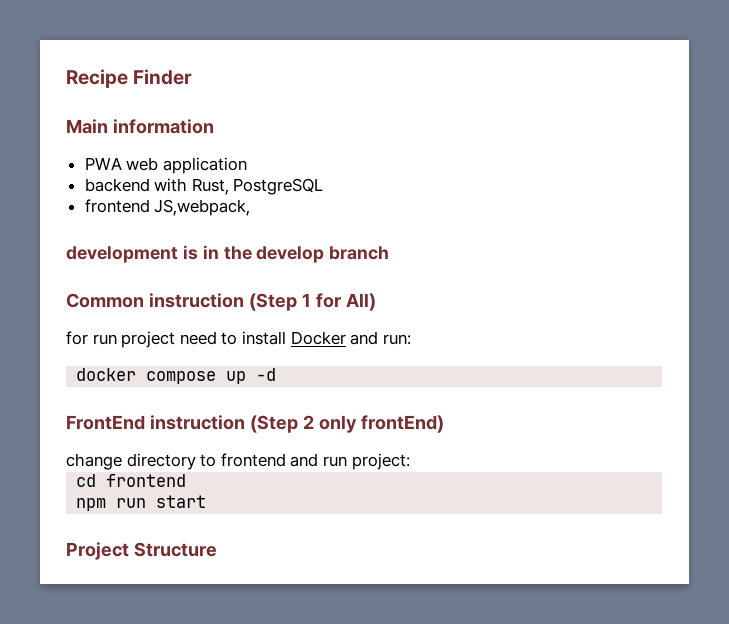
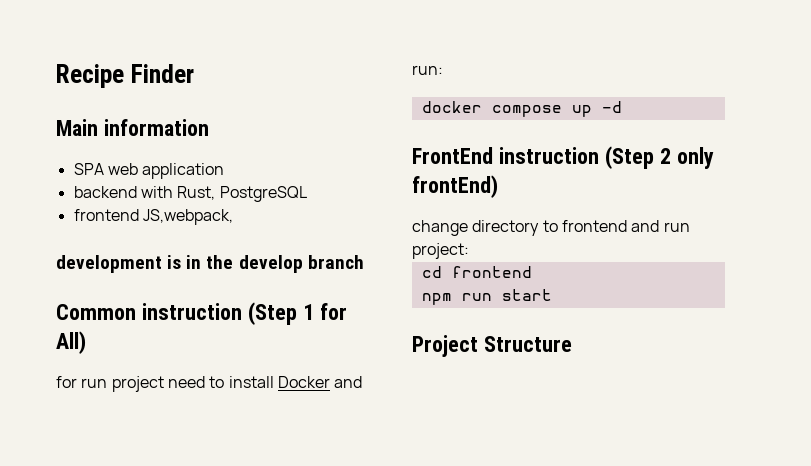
[84,157,122,170] PWA -> [73,163,104,175] SPA

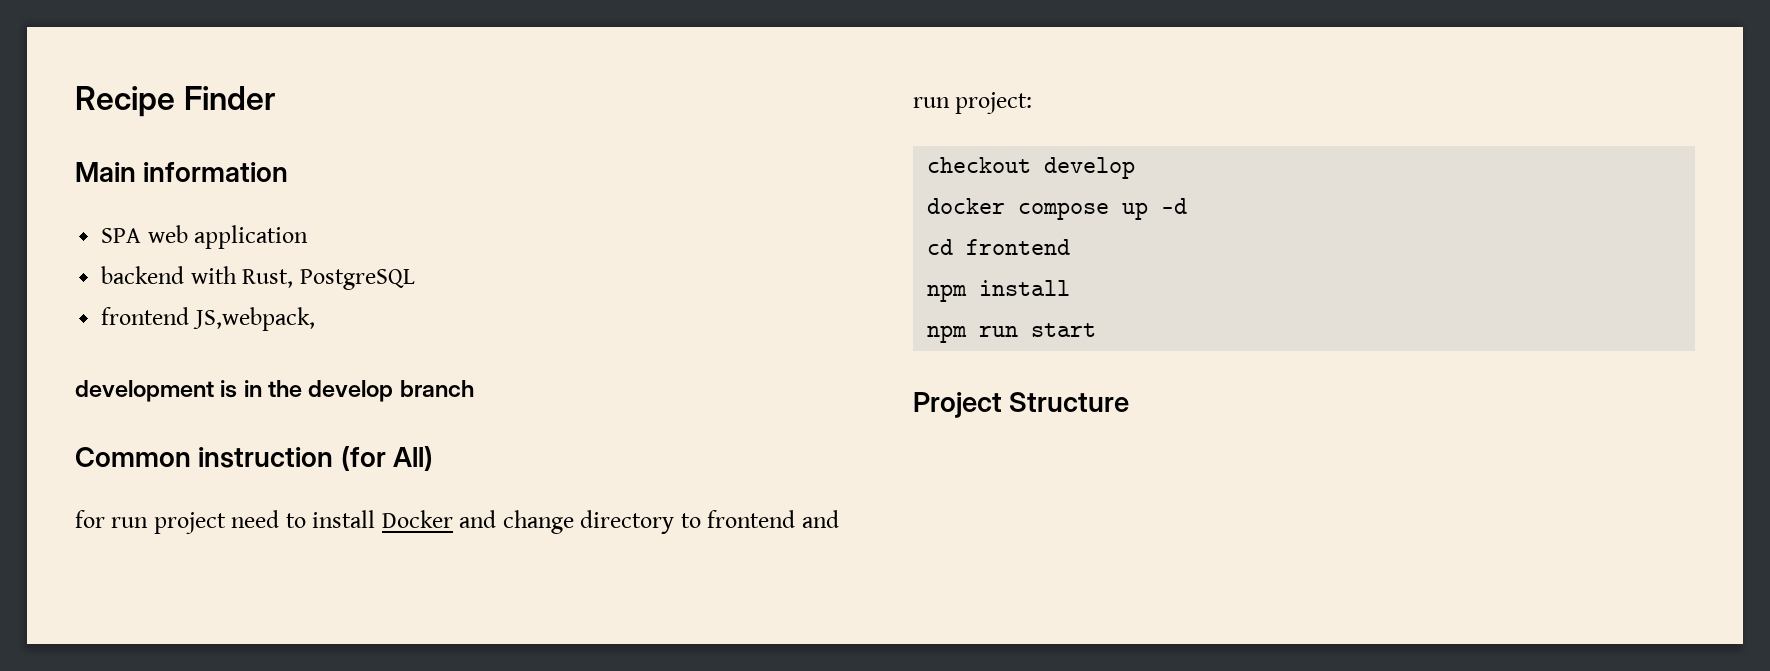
[247,302,347,325] (Step 1 for -> [340,446,386,471] (for
[412,65,443,75] [421,101,622,117] [412,146,714,169] [412,175,498,198] run: // docker compose up -d // FrontEnd instruction (Step 2 only frontEnd) // -> (497, 519) none
(469, 251) none -> [927,157,1136,179] [927,198,1188,220] // checkout develop // docker compose up -d
(532, 272) none -> [927,280,1071,302] // npm install

